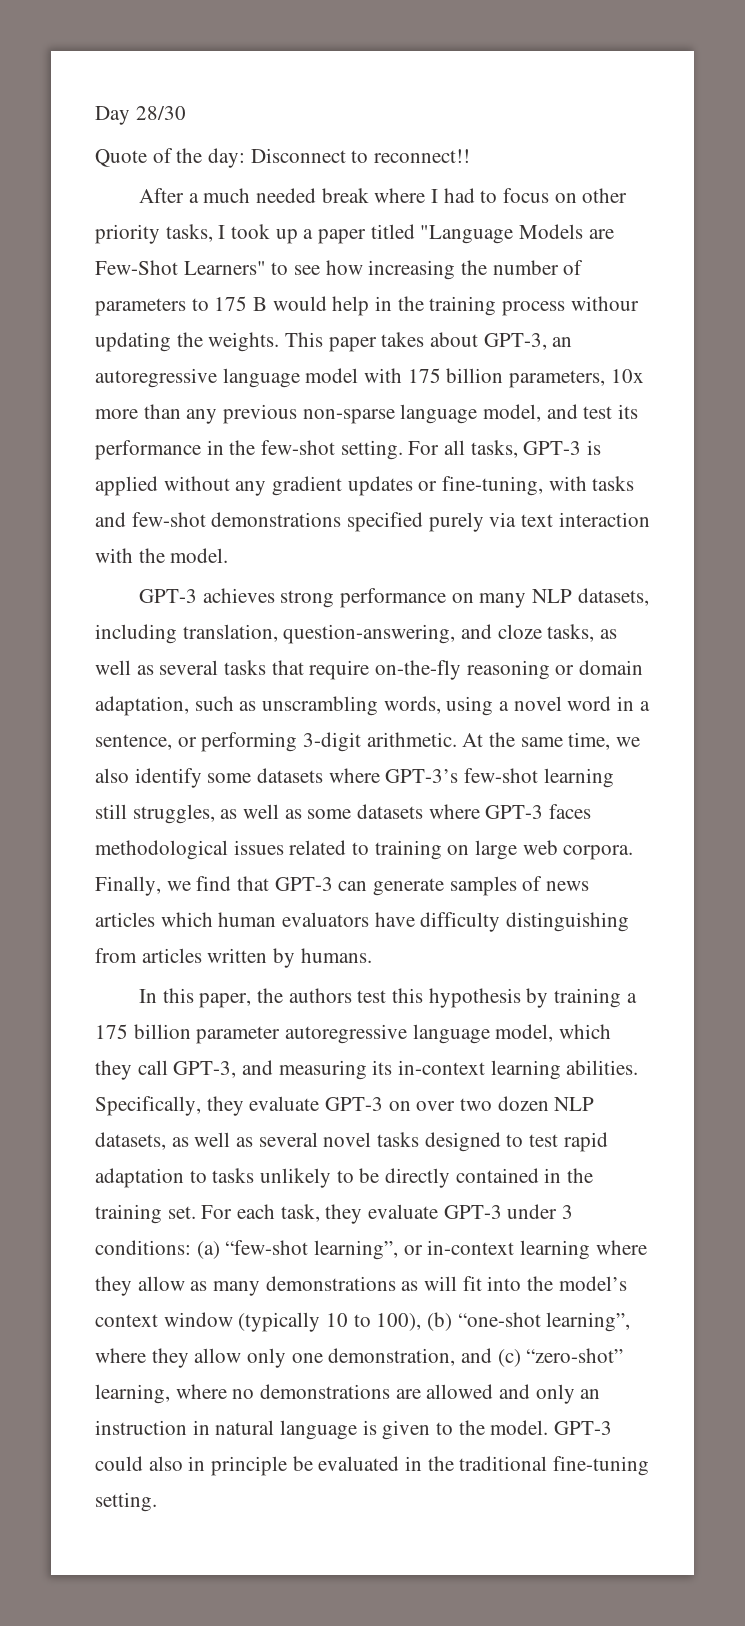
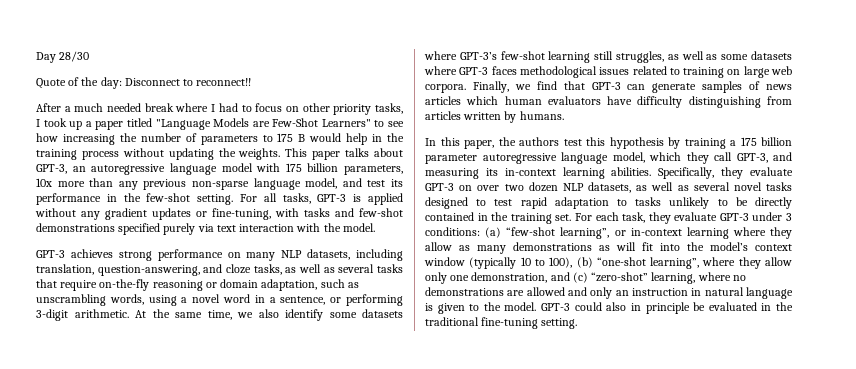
[570,296,639,311] withour -> [122,148,164,157] without
[381,332,425,347] takes -> [345,148,370,157] talks

